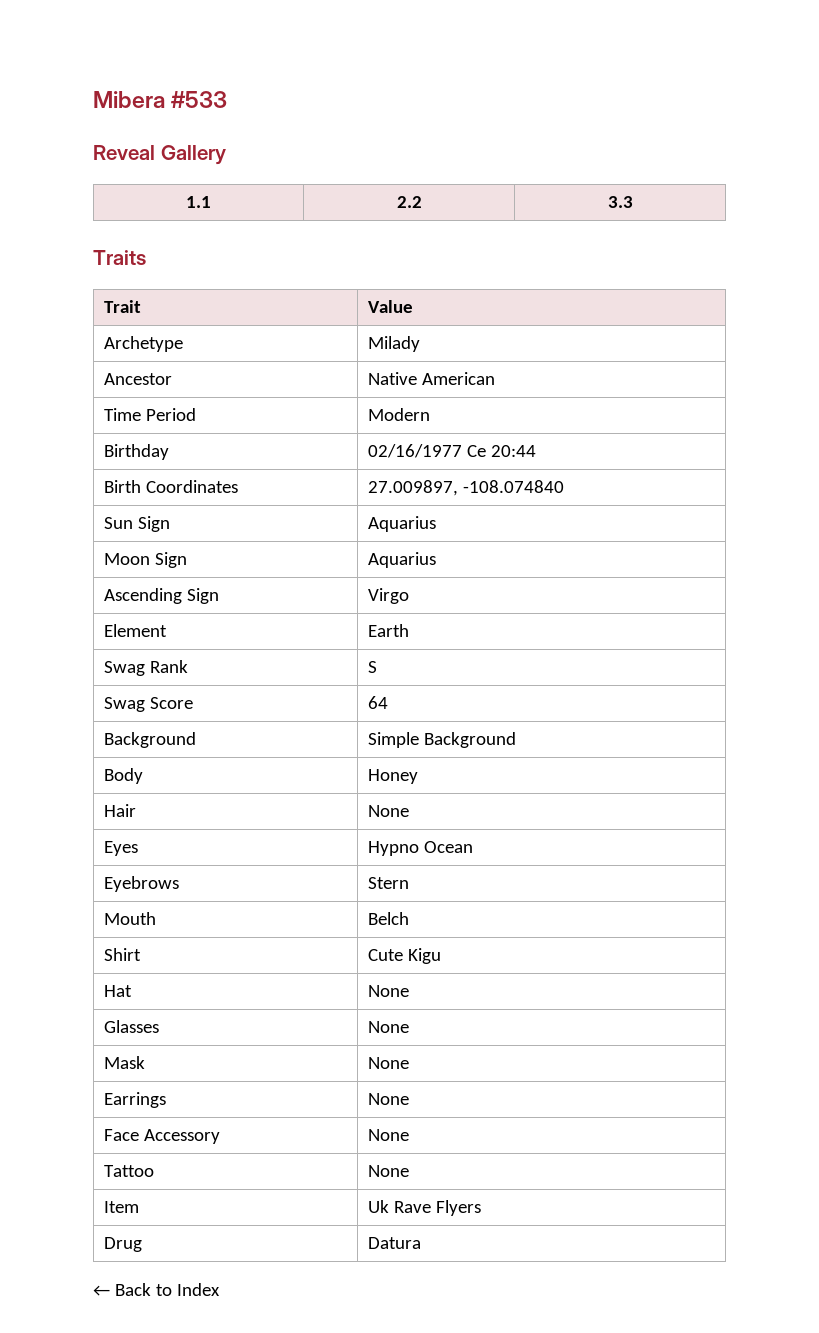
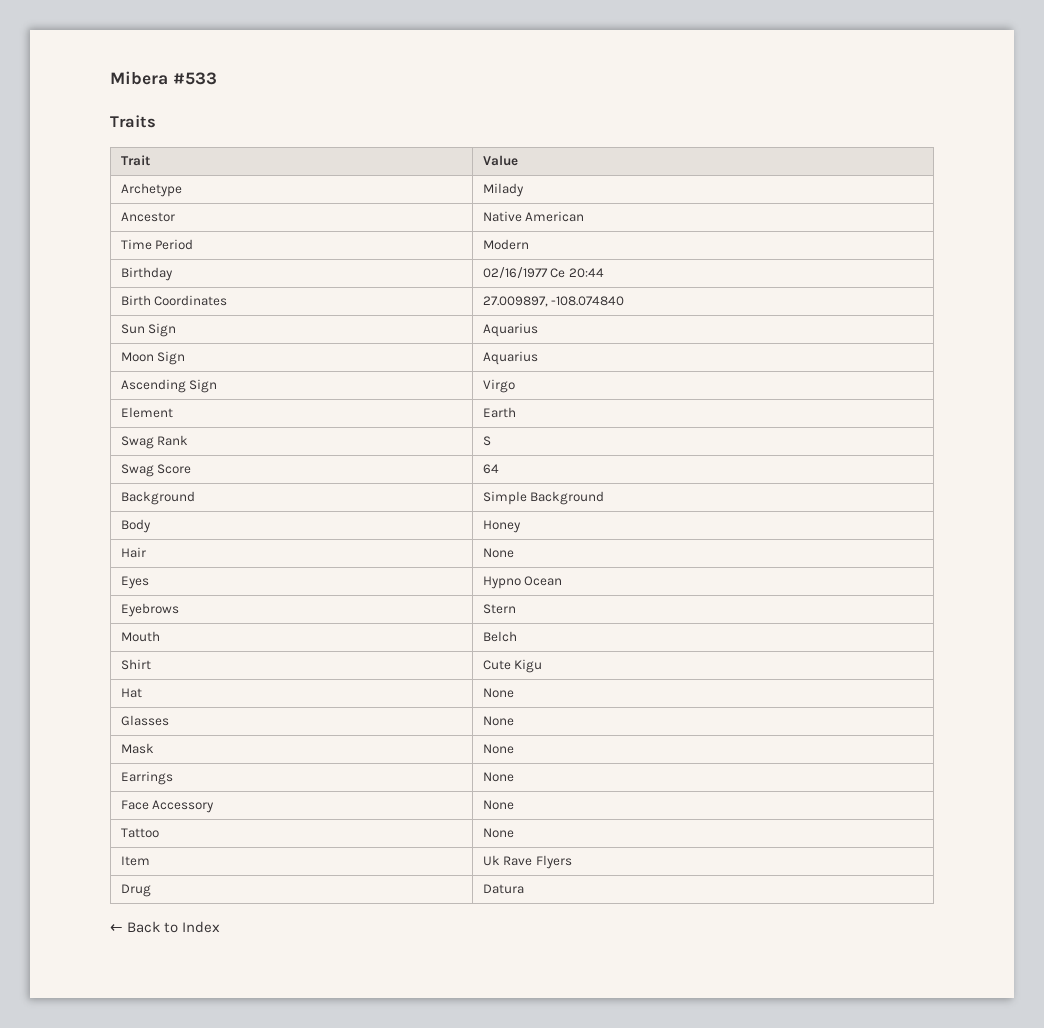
[93,145,226,165] [186,196,211,208] [396,196,422,208] [607,196,633,208] // Reveal Gallery // 1.1 | 2.2 | 3.3 -> (217, 78) none

